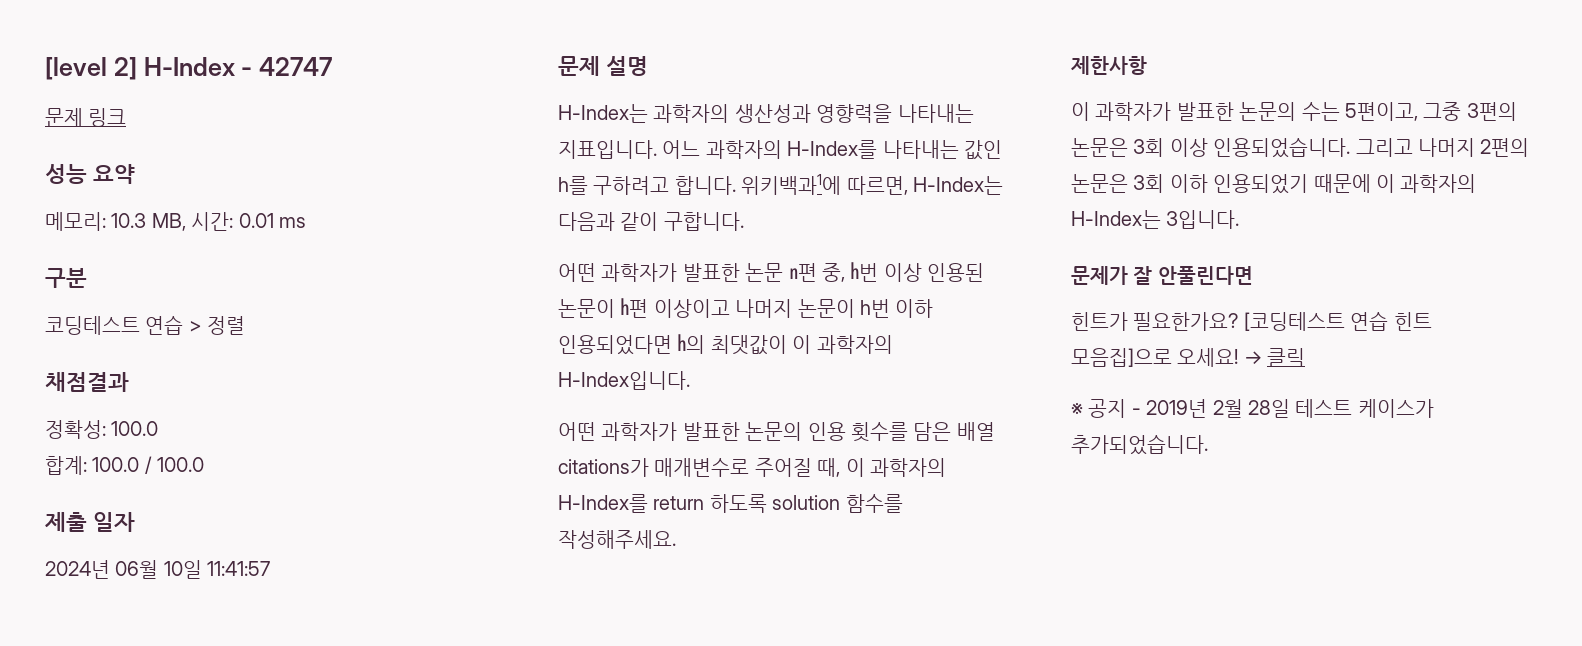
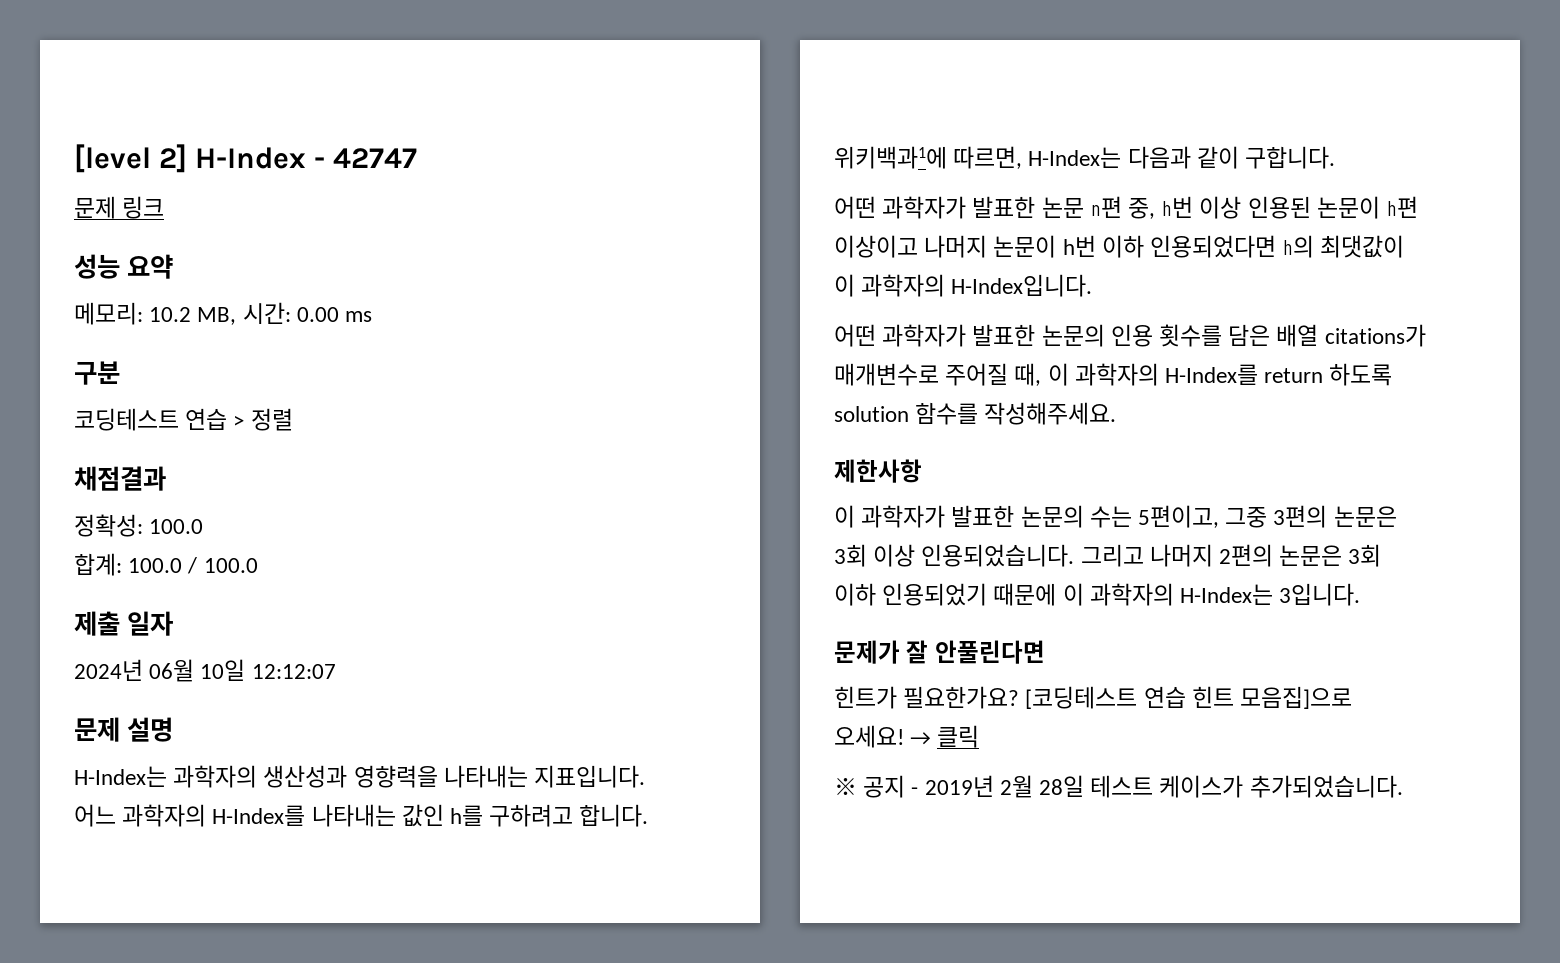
[111,213,147,228] 10.3 -> [149,307,192,322] 10.2
[238,213,274,228] 0.01 -> [296,307,339,322] 0.00
[207,561,271,576] 11:41:57 -> [251,664,336,679] 12:12:07

